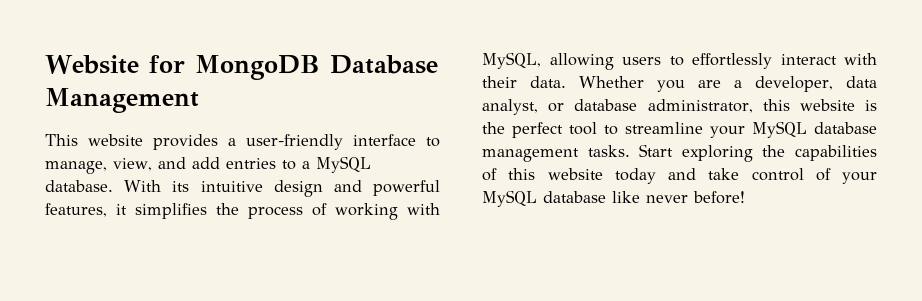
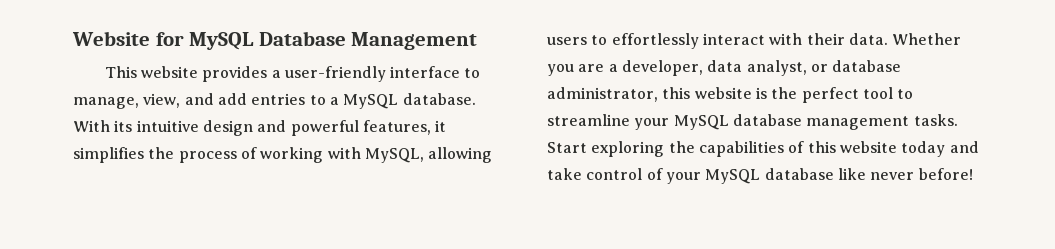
[194,55,320,80] MongoDB -> [189,32,255,50] MySQL

